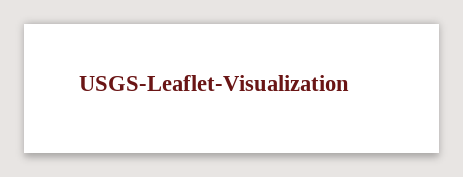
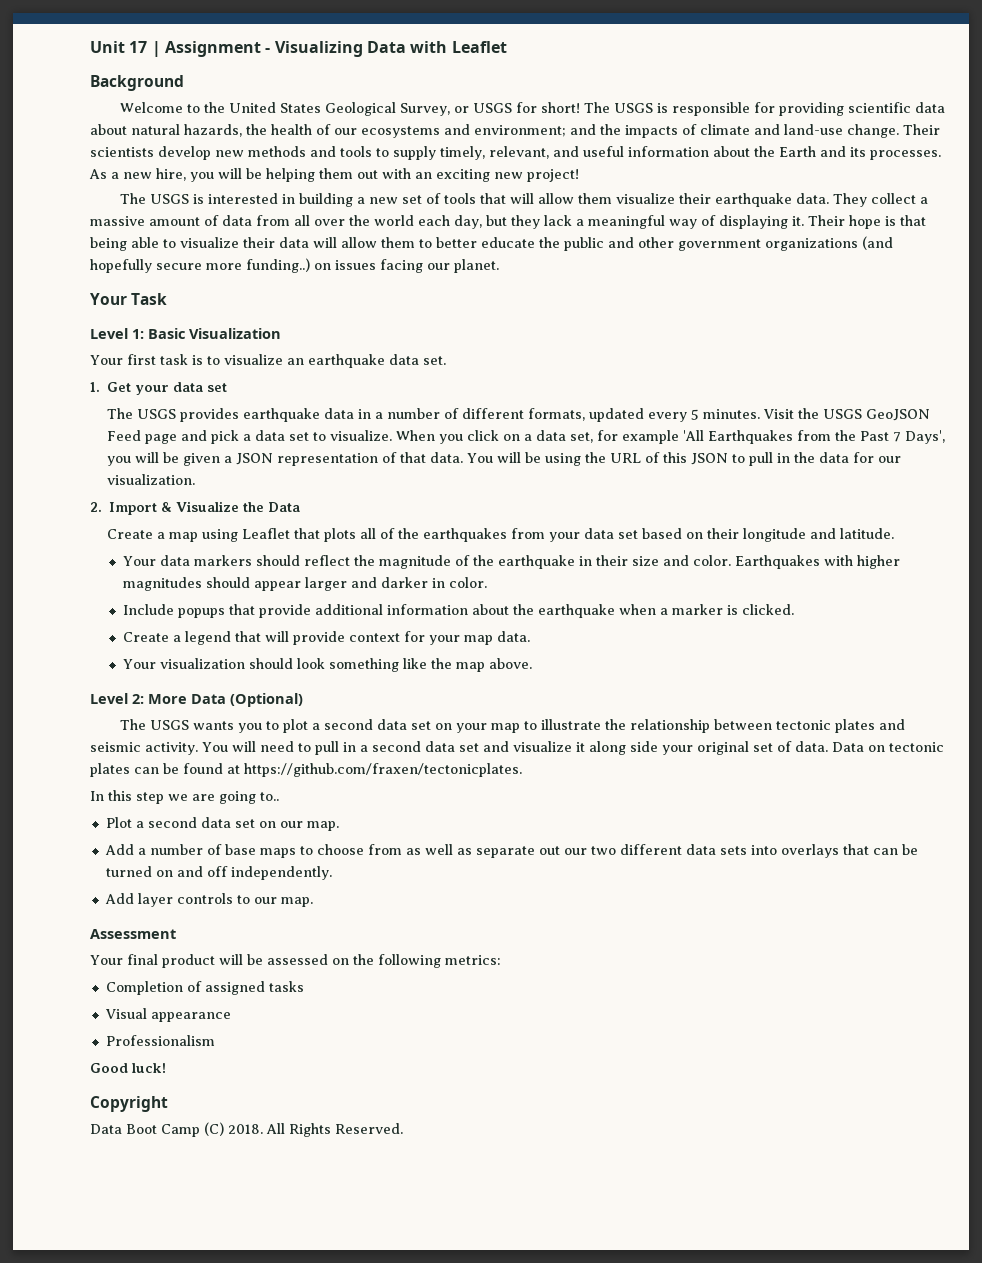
[79,75,349,91] USGS-Leaflet-Visualization -> [90,41,507,57] [90,75,184,91] [119,102,945,116] [90,124,940,138] [90,146,941,160] [89,168,579,182] [119,193,928,207] [90,215,926,229] [90,236,893,251] [90,258,499,273] [90,293,168,305] [90,328,281,339] [90,354,446,368] [90,382,228,395] [107,408,931,422] [107,430,946,444] [107,452,902,466] [107,474,196,485] [90,501,301,515] [107,528,895,542] [122,555,900,569] [122,577,487,591] [122,604,794,618] [122,631,530,645] [122,658,532,672] [90,693,303,707] [119,719,905,733] [90,741,944,755] [90,763,522,777] [90,790,279,804] [105,817,339,831] [104,844,918,858] [105,866,332,880] [104,893,313,907] [90,929,176,939] [90,954,501,968] [105,981,304,995] [104,1008,231,1022] [105,1035,215,1046] [90,1063,166,1073] [90,1096,168,1112] [90,1122,403,1137] Unit 17 | Assignment - Visualizing Data with Leaflet // Background // Welcome to the United States Geological Survey, or USGS for short! The USGS is responsible for providing scientific data about natural hazards, the health of our ecosystems and environment; and the impacts of climate and land-use change. Their scientists develop new methods and tools to supply timely, relevant, and useful information about the Earth and its processes. As a new hire, you will be helping them out with an exciting new project! // The USGS is interested in building a new set of tools that will allow them visualize their earthquake data. They collect a massive amount of data from all over the world each day, but they lack a meaningful way of displaying it. Their hope is that being able to visualize their data will allow them to better educate the public and other government organizations (and hopefully secure more funding..) on issues facing our planet. // Your Task // Level 1: Basic Visualization // Your first task is to visualize an earthquake data set. // 1. Get your data set // The USGS provides earthquake data in a number of different formats, updated every 5 minutes. Visit the USGS GeoJSON Feed page and pick a data set to visualize. When you click on a data set, for example 'All Earthquakes from the Past 7 Days', you will be given a JSON representation of that data. You will be using the URL of this JSON to pull in the data for our visualization. // 2. Import & Visualize the Data // Create a map using Leaflet that plots all of the earthquakes from your data set based on their longitude and latitude. // Your data markers should reflect the magnitude of the earthquake in their size and color. Earthquakes with higher magnitudes should appear larger and darker in color. // Include popups that provide additional information about the earthquake when a marker is clicked. // Create a legend that will provide context for your map data. // Your visualization should look something like the map above. // Level 2: More Data (Optional) // The USGS wants you to plot a second data set on your map to illustrate the relationship between tectonic plates and seismic activity. You will need to pull in a second data set and visualize it along side your original set of data. Data on tectonic plates can be found at https://github.com/fraxen/tectonicplates. // In this step we are going to.. // Plot a second data set on our map. // Add a number of base maps to choose from as well as separate out our two different data sets into overlays that can be turned on and off independently. // Add layer controls to our map. // Assessment // Your final product will be assessed on the following metrics: // Completion of assigned tasks // Visual appearance // Professionalism // Good luck! // Copyright // Data Boot Camp (C) 2018. All Rights Reserved.

